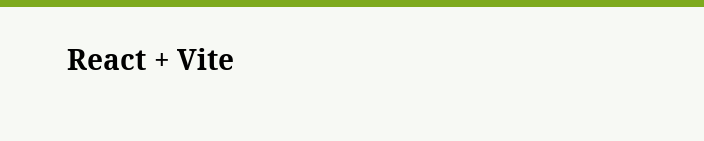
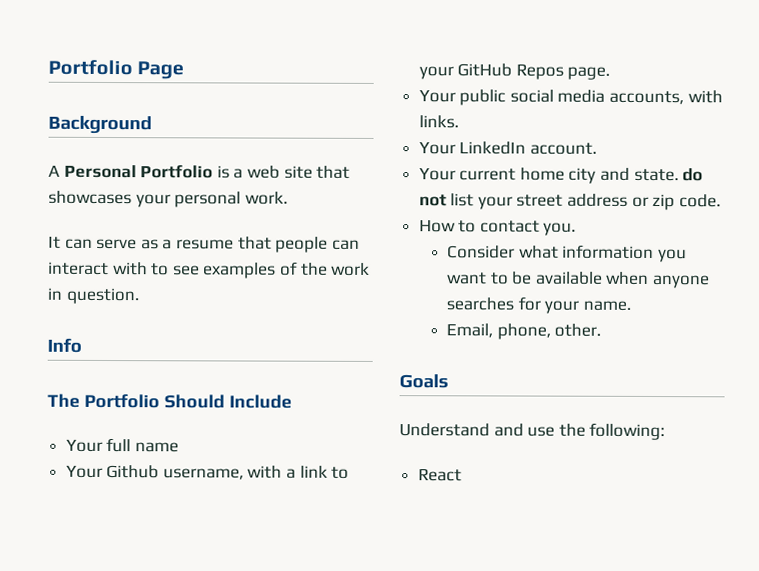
[67,48,235,70] React + Vite -> [48,59,185,80] [48,115,152,135] [48,164,351,179] [48,190,288,208] [48,235,360,253] [48,261,371,279] [47,287,139,305] [47,337,82,353] [47,393,292,409] [65,438,179,453] [65,464,350,480] [418,63,611,80] [418,89,723,106] [418,115,459,129] [418,141,597,155] [418,167,704,184] [418,193,721,211] [418,219,577,236] [446,244,687,263] [446,271,710,289] [445,296,631,314] [445,323,602,340] [399,374,449,389] [399,422,666,441] [417,468,462,482] Portfolio Page // Background // A Personal Portfolio is a web site that showcases your personal work. // It can serve as a resume that people can interact with to see examples of the work in question. // Info // The Portfolio Should Include // Your full name // Your Github username, with a link to your GitHub Repos page. // Your public social media accounts, with links. // Your LinkedIn account. // Your current home city and state. do not list your street address or zip code. // How to contact you. // Consider what information you want to be available when anyone searches for your name. // Email, phone, other. // Goals // Understand and use the following: // React

